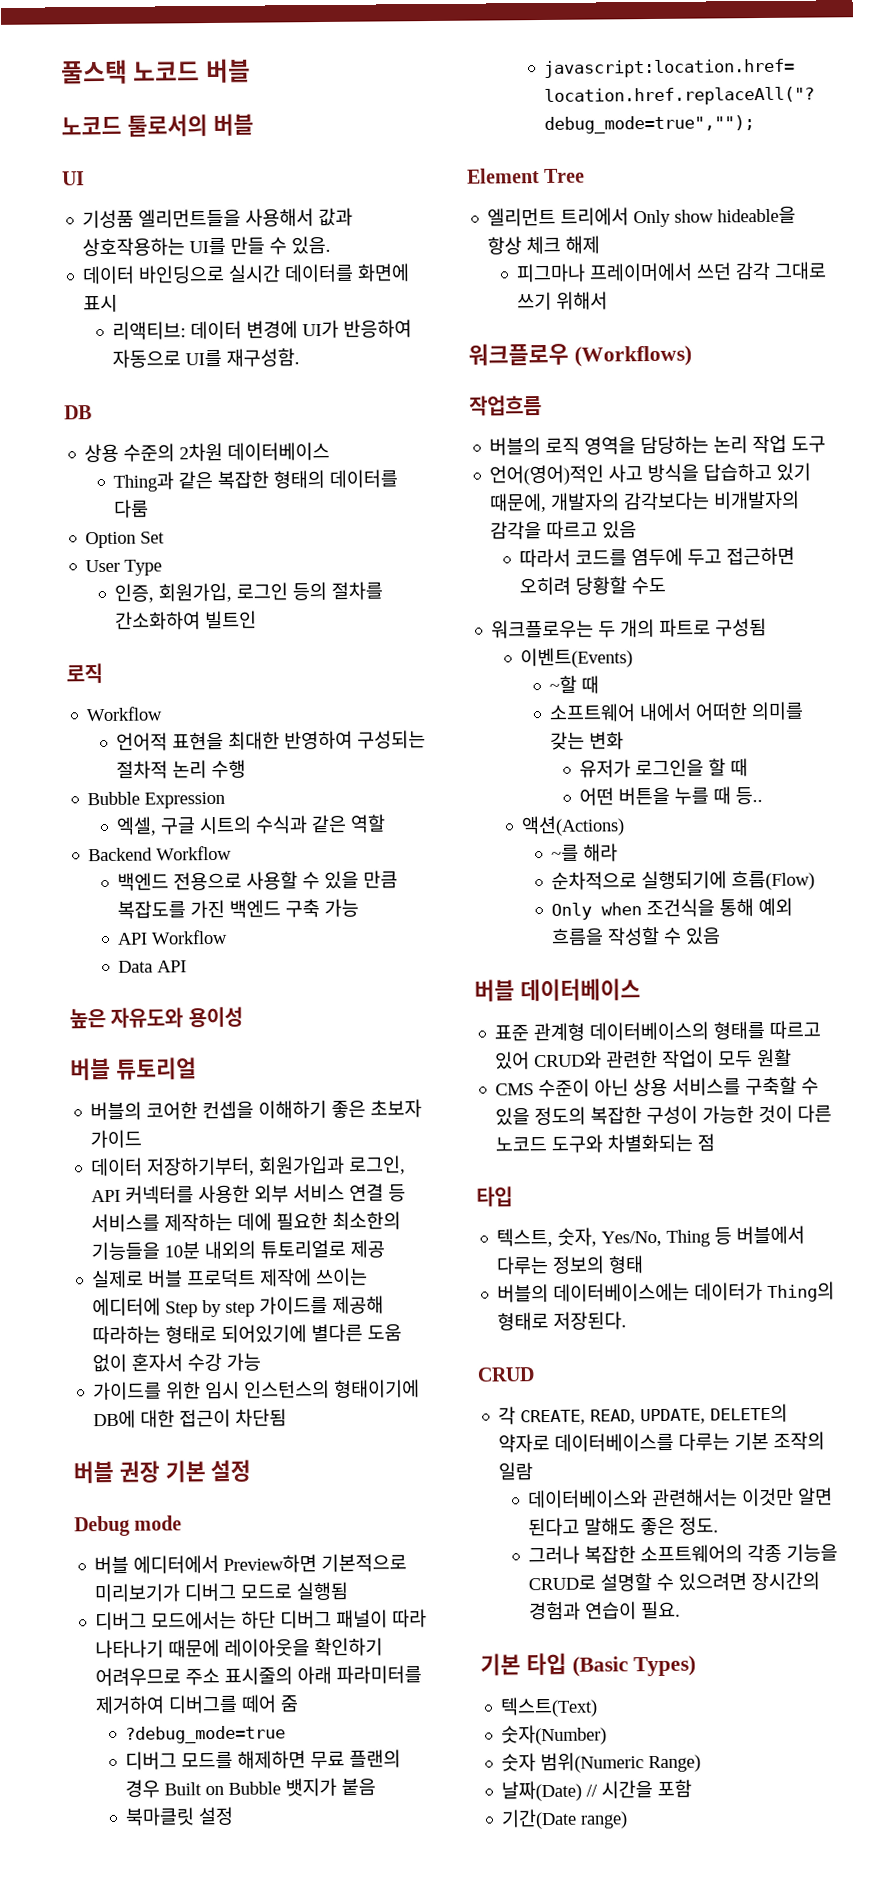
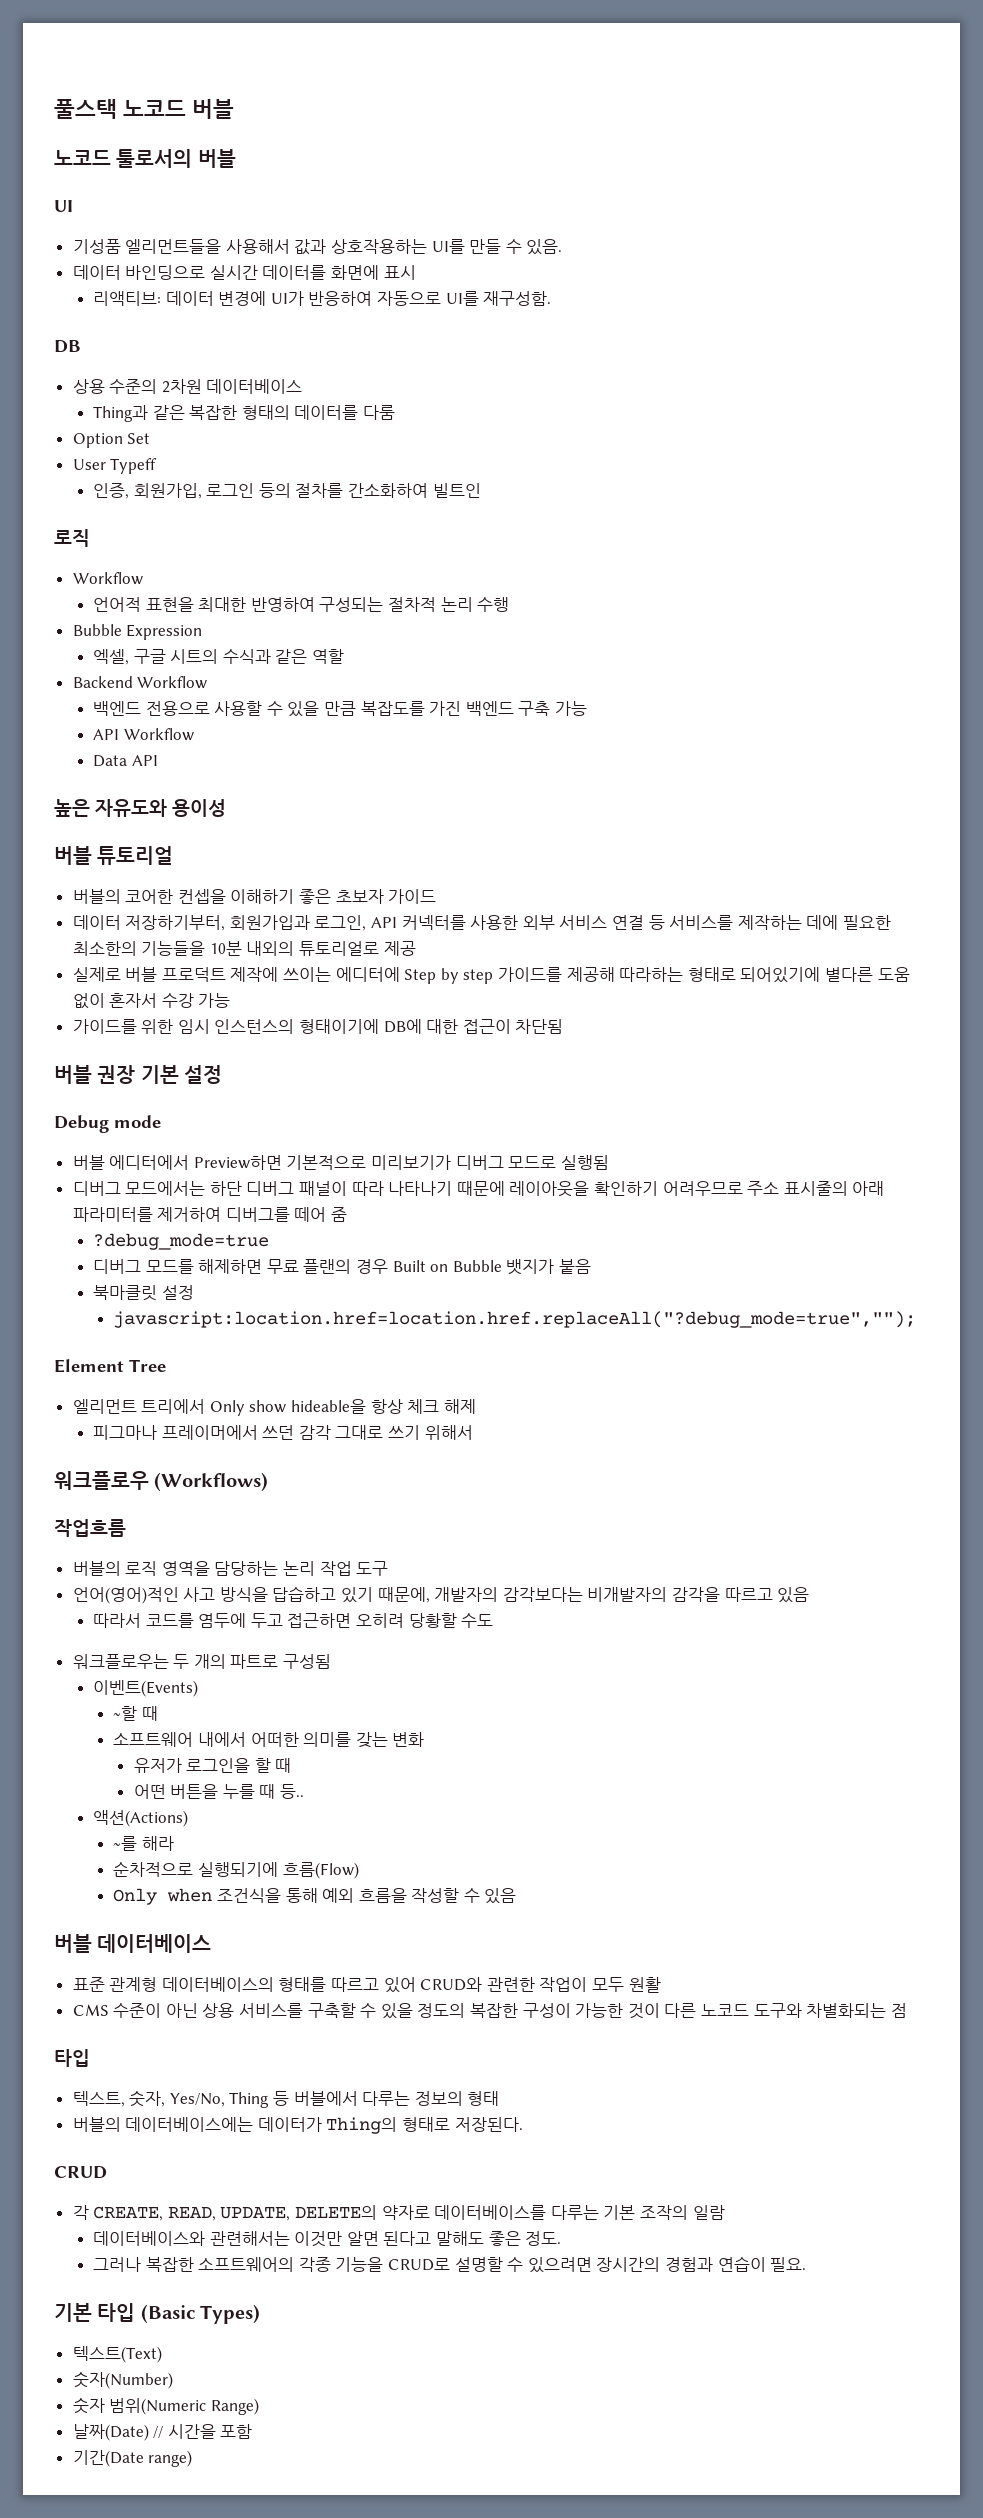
[124,559,163,576] Type -> [110,458,158,474] Typeff

